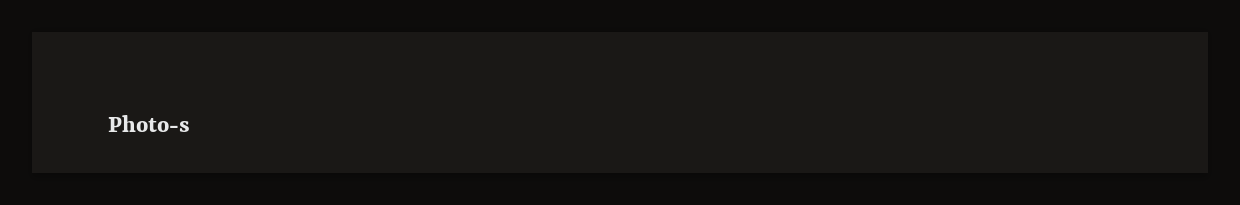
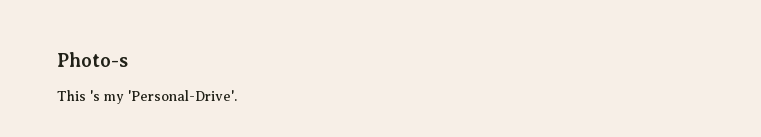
(190, 123) none -> [57,90,237,104] // This 's my 'Personal-Drive'.

